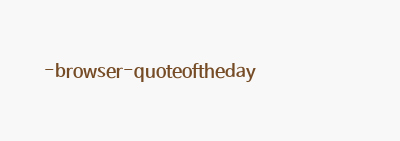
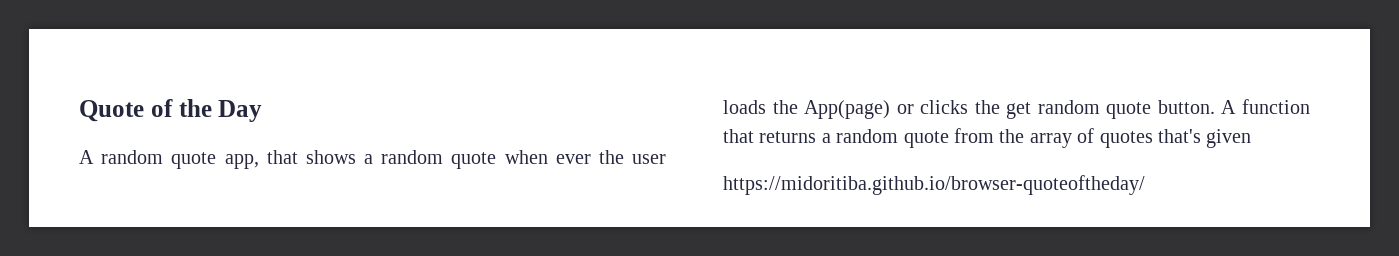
[44,63,256,83] -browser-quoteoftheday -> [79,99,263,122] [79,150,667,169] [723,99,1310,119] [723,128,1252,148] [723,175,1145,195] Quote of the Day // A random quote app, that shows a random quote when ever the user loads the App(page) or clicks the get random quote button. A function that returns a random quote from the array of quotes that's given // https://midoritiba.github.io/browser-quoteoftheday/

